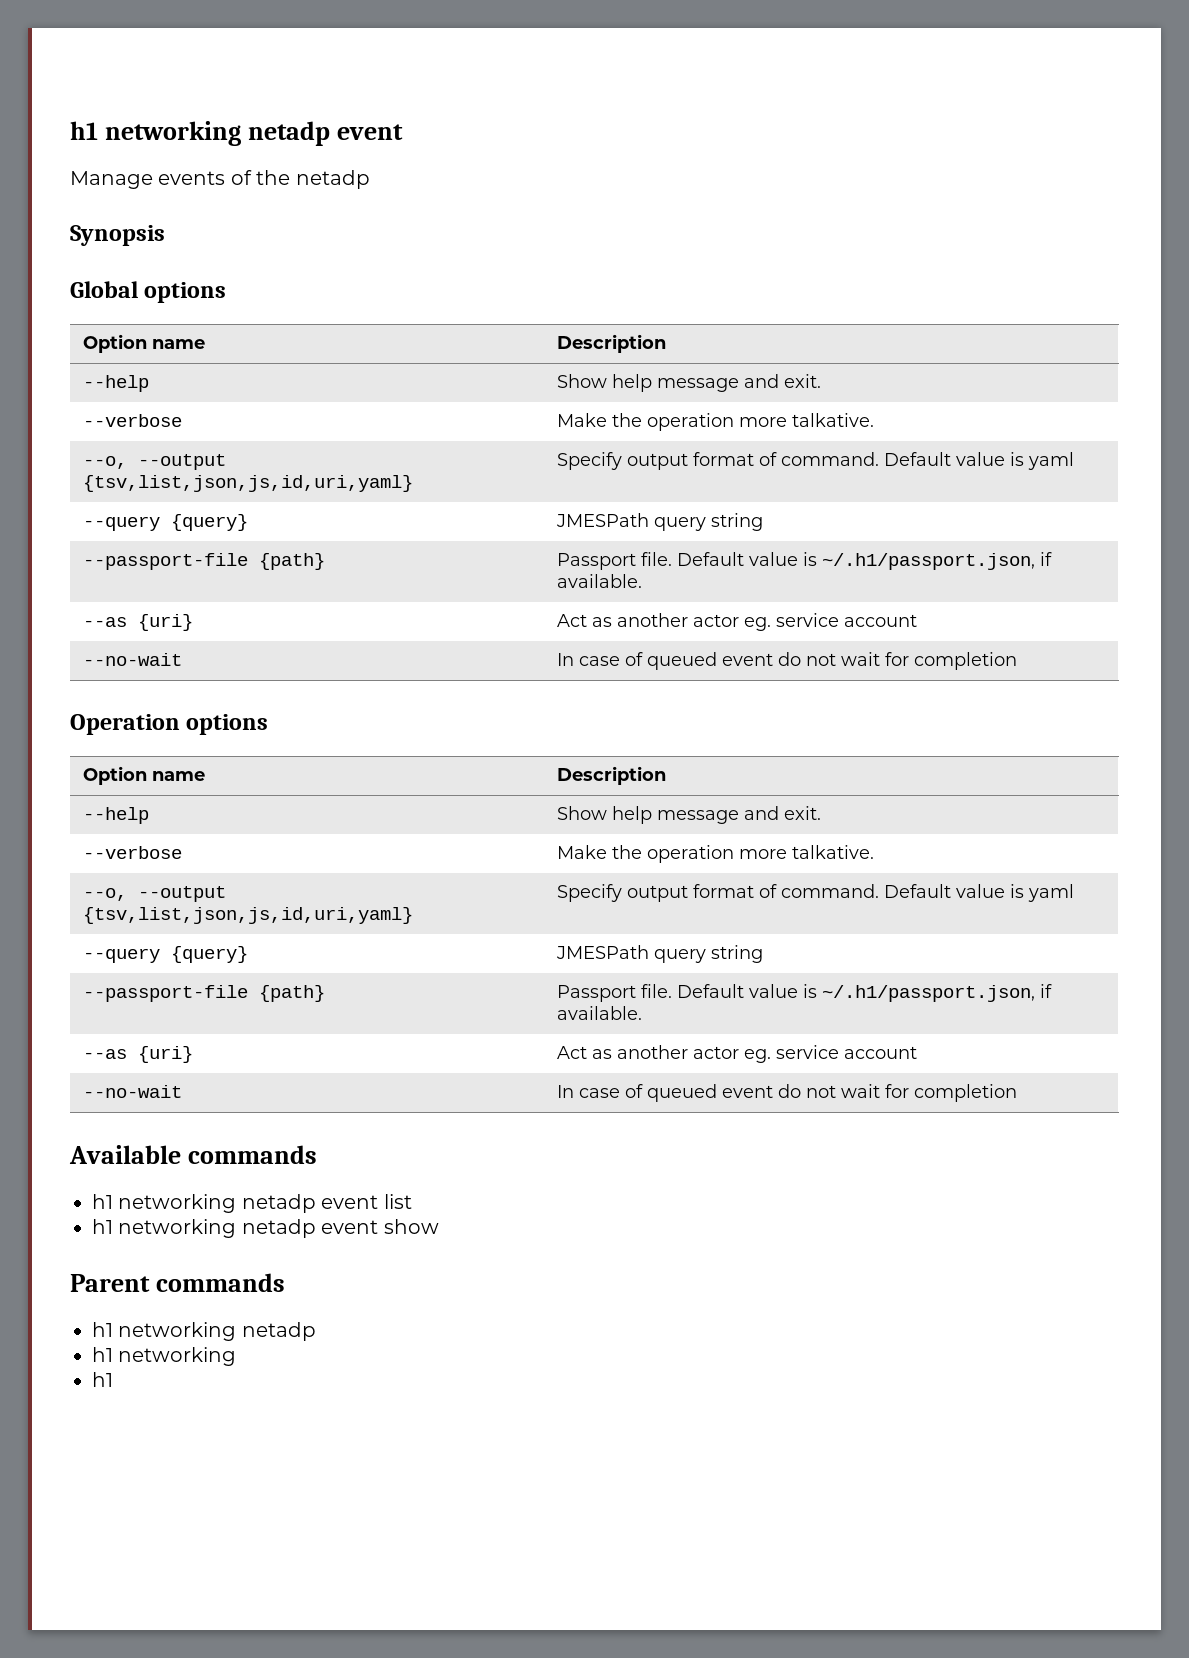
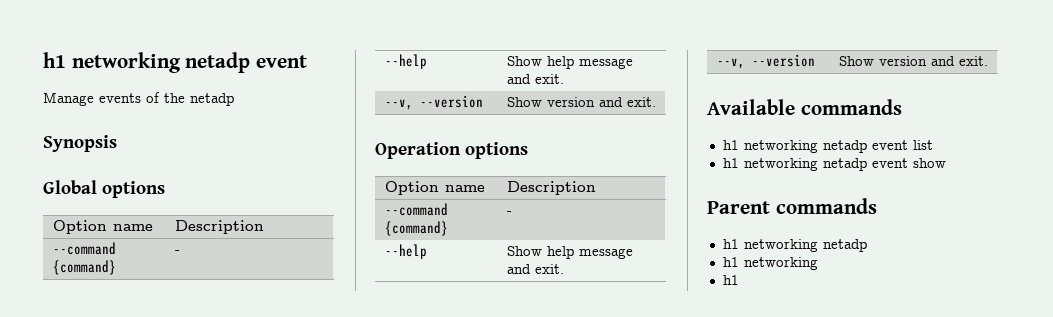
[82,375,149,392] [556,374,821,392] [82,414,182,427] [556,413,874,431] [82,454,226,470] [82,475,413,492] [556,452,1074,470] [82,514,248,531] [555,513,763,531] [82,553,325,570] [556,552,1052,570] [556,574,642,588] [82,614,193,631] [556,613,917,631] [82,653,182,666] [556,652,1017,670] // --help | Show help message and exit. // --verbose | Make the operation more talkative. // --o, --output {tsv,list,json,js,id,uri,yaml} | Specify output format of command. Default value is yaml // --query {query} | JMESPath query string // --passport-file {path} | Passport file. Default value is ~/.h1/passport.json, if available. // --as {uri} | Act as another actor eg. service account // --no-wait | In case of queued event do not wait for completion -> [52,242,116,255] [52,260,116,275] [174,250,180,254] [384,54,427,69] [506,56,633,69] [506,74,564,84] [384,95,483,110] [506,97,656,107] // --command {command} | - // --help | Show help message and exit. // --v, --version | Show version and exit.
[82,807,149,824] [556,806,821,824] [82,846,182,859] [556,845,874,863] [82,886,226,902] [82,907,413,924] [556,884,1074,902] [82,946,248,963] [555,945,763,963] [82,985,325,1002] [556,984,1052,1002] [556,1006,642,1020] [82,1046,193,1063] [556,1045,917,1063] [82,1085,182,1098] [556,1084,1017,1102] // --help | Show help message and exit. // --verbose | Make the operation more talkative. // --o, --output {tsv,list,json,js,id,uri,yaml} | Specify output format of command. Default value is yaml // --query {query} | JMESPath query string // --passport-file {path} | Passport file. Default value is ~/.h1/passport.json, if available. // --as {uri} | Act as another actor eg. service account // --no-wait | In case of queued event do not wait for completion -> [384,203,448,216] [384,221,448,236] [506,211,512,215] [384,244,427,259] [506,246,633,259] [506,264,564,274] [716,54,815,69] [838,56,988,66] // --command {command} | - // --help | Show help message and exit. // --v, --version | Show version and exit.

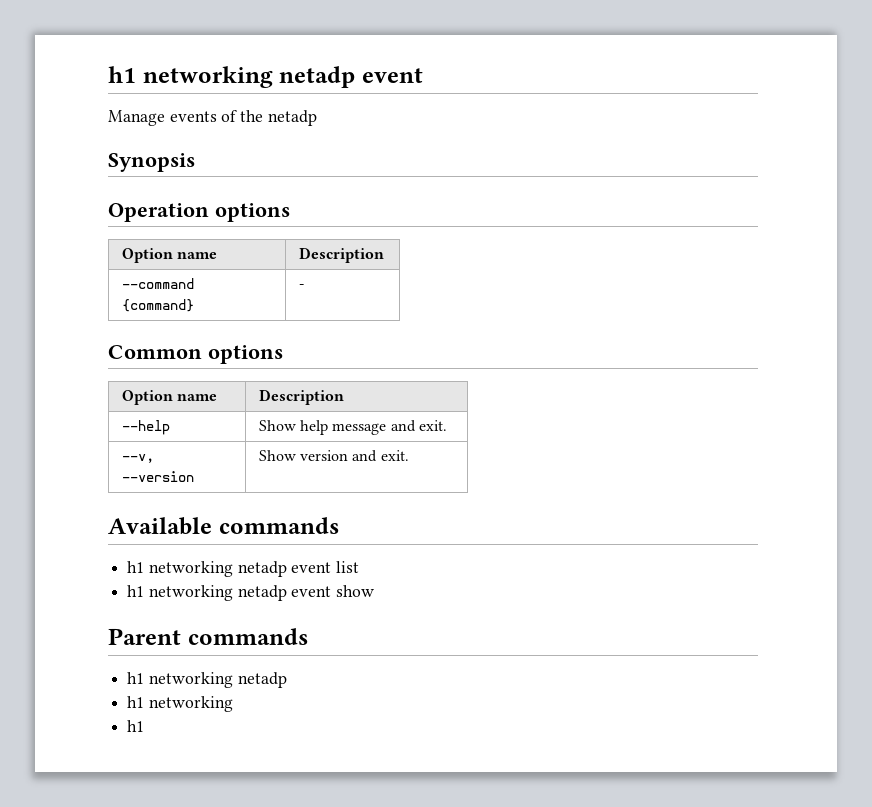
[43,180,166,198] [52,220,153,234] [174,220,264,234] [52,242,116,255] [52,260,116,275] [174,250,180,254] [384,54,427,69] [506,56,633,69] [506,74,564,84] [384,95,483,110] [506,97,656,107] // Global options // Option name | Description // --command {command} | - // --help | Show help message and exit. // --v, --version | Show version and exit. -> (195, 162) none
(512, 213) none -> [108,345,283,364] [121,390,218,405] [258,389,344,405] // Common options // Option name | Description

